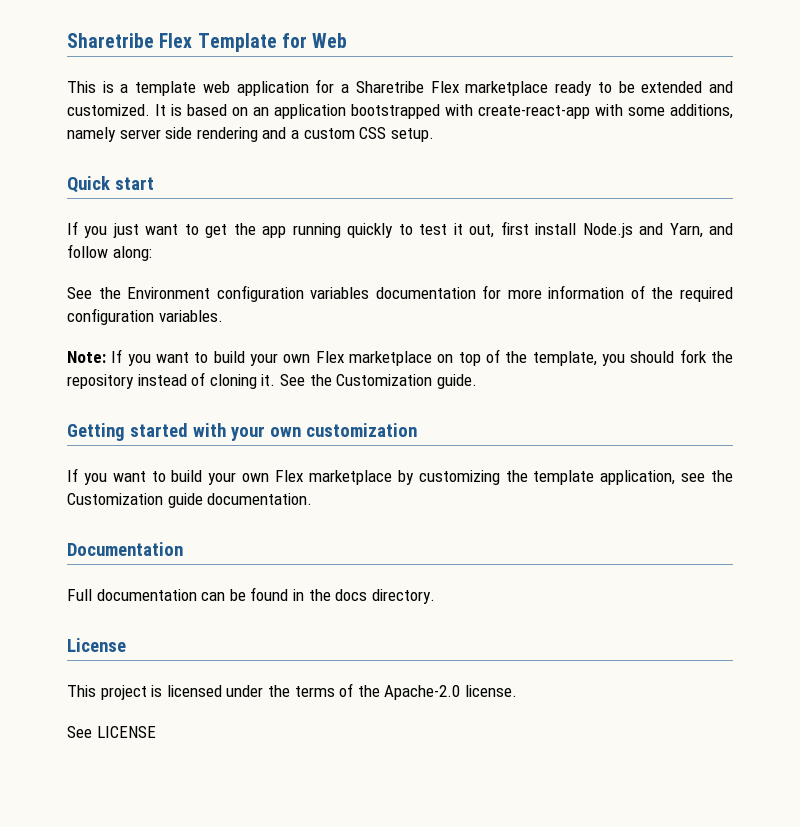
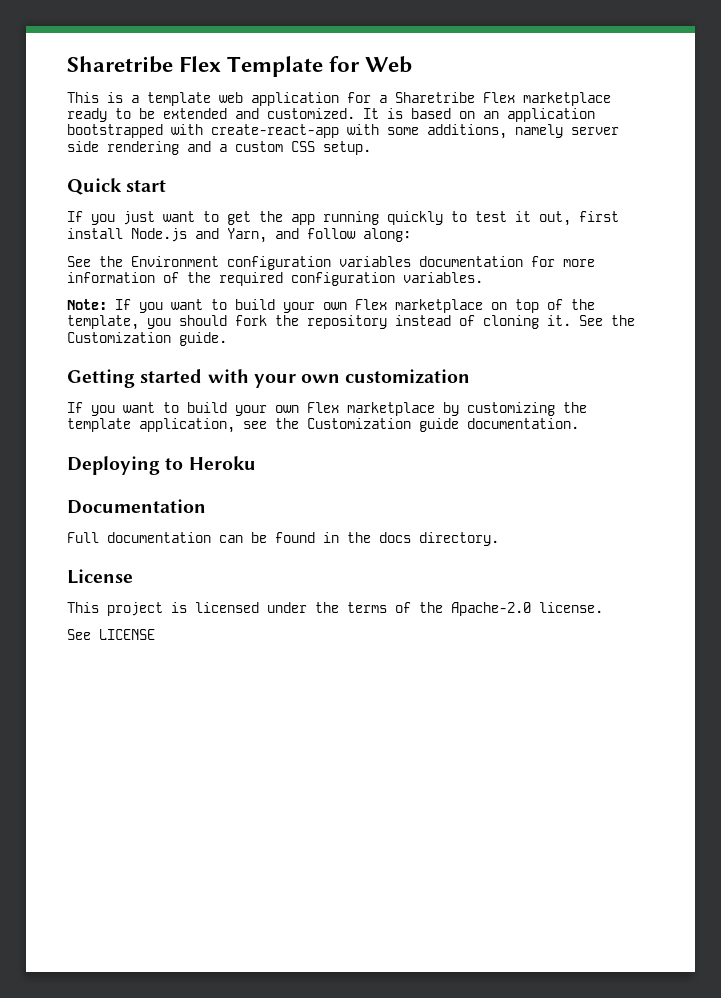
(313, 499) none -> [67,456,256,475] // Deploying to Heroku

